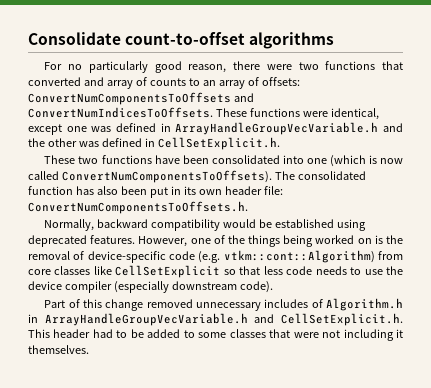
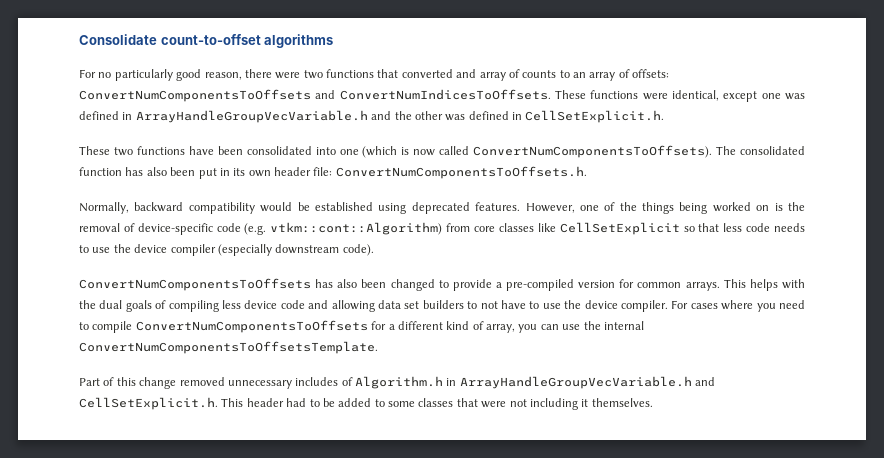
(273, 287) none -> [79,278,805,291] [79,300,805,312] [79,320,644,333] [79,341,378,354] // ConvertNumComponentsToOffsets has also been changed to provide a pre-compiled version for common arrays. This helps with the dual goals of compiling less device code and allowing data set builders to not have to use the device compiler. For cases where you need to compile ConvertNumComponentsToOffsets for a different kind of array, you can use the internal ConvertNumComponentsToOffsetsTemplate.

